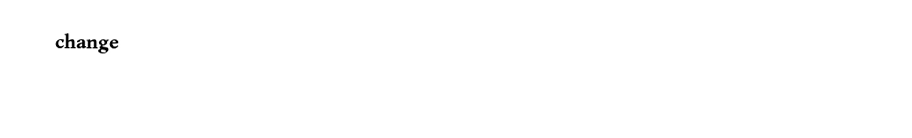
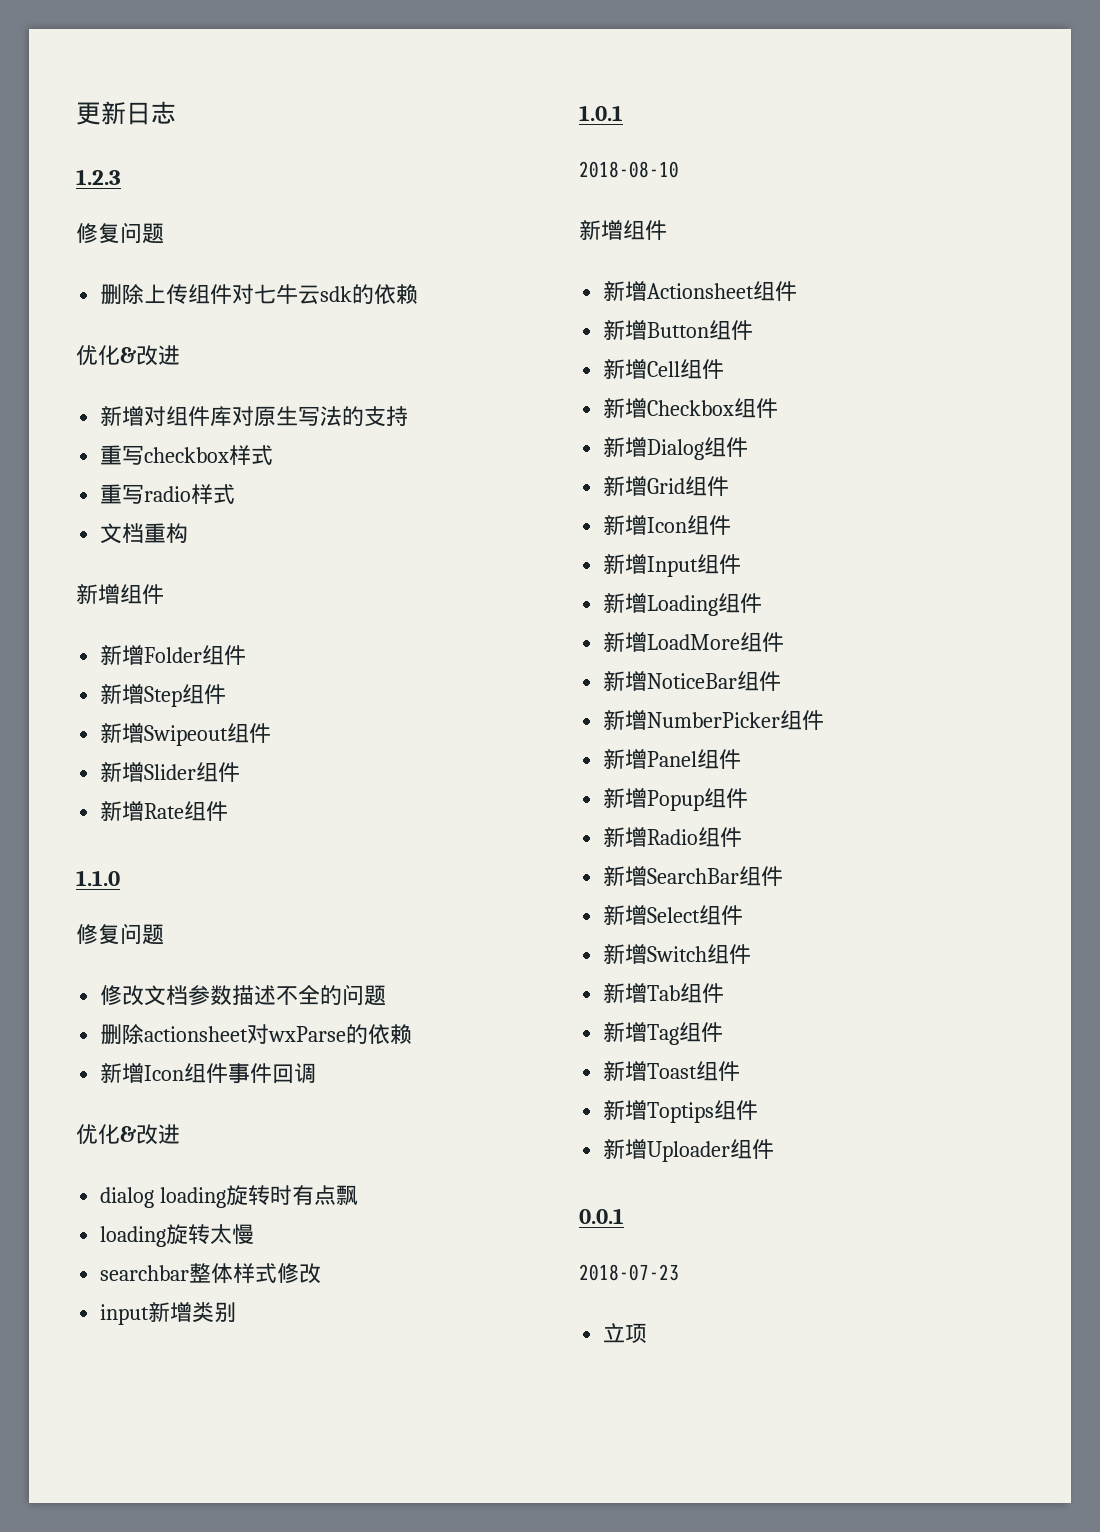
[55,33,120,54] change -> [76,101,176,125] [76,169,121,185] [76,222,164,244] [100,284,419,305] [76,345,180,366] [100,406,409,427] [100,445,274,465] [100,484,236,504] [100,523,189,544] [76,584,164,604] [100,645,247,665] [100,684,227,707] [100,723,272,746] [100,762,241,782] [100,801,229,821] [76,870,120,886] [76,923,164,945] [100,984,387,1006] [100,1024,413,1045] [100,1063,317,1084] [76,1124,180,1145] [100,1185,359,1208] [100,1224,255,1247] [100,1263,322,1284] [100,1302,237,1325] [579,105,623,121] [579,161,679,178] [579,220,667,240] [603,281,798,301] [603,320,754,340] [603,359,725,379] [603,398,779,418] [603,437,749,460] [603,476,730,496] [603,515,732,535] [603,554,742,577] [603,593,763,616] [603,632,785,652] [603,671,782,691] [603,710,825,730] [603,749,742,769] [603,788,749,811] [603,827,743,847] [603,866,784,886] [603,905,744,925] [603,944,752,964] [603,983,725,1003] [603,1022,724,1045] [603,1061,741,1081] [603,1100,759,1123] [603,1139,775,1162] [579,1208,624,1224] [579,1264,679,1281] [603,1323,648,1343] 更新日志 // 1.2.3 // 修复问题 // 删除上传组件对七牛云sdk的依赖 // 优化&改进 // 新增对组件库对原生写法的支持 // 重写checkbox样式 // 重写radio样式 // 文档重构 // 新增组件 // 新增Folder组件 // 新增Step组件 // 新增Swipeout组件 // 新增Slider组件 // 新增Rate组件 // 1.1.0 // 修复问题 // 修改文档参数描述不全的问题 // 删除actionsheet对wxParse的依赖 // 新增Icon组件事件回调 // 优化&改进 // dialog loading旋转时有点飘 // loading旋转太慢 // searchbar整体样式修改 // input新增类别 // 1.0.1 // 2018-08-10 // 新增组件 // 新增Actionsheet组件 // 新增Button组件 // 新增Cell组件 // 新增Checkbox组件 // 新增Dialog组件 // 新增Grid组件 // 新增Icon组件 // 新增Input组件 // 新增Loading组件 // 新增LoadMore组件 // 新增NoticeBar组件 // 新增NumberPicker组件 // 新增Panel组件 // 新增Popup组件 // 新增Radio组件 // 新增SearchBar组件 // 新增Select组件 // 新增Switch组件 // 新增Tab组件 // 新增Tag组件 // 新增Toast组件 // 新增Toptips组件 // 新增Uploader组件 // 0.0.1 // 2018-07-23 // 立项

